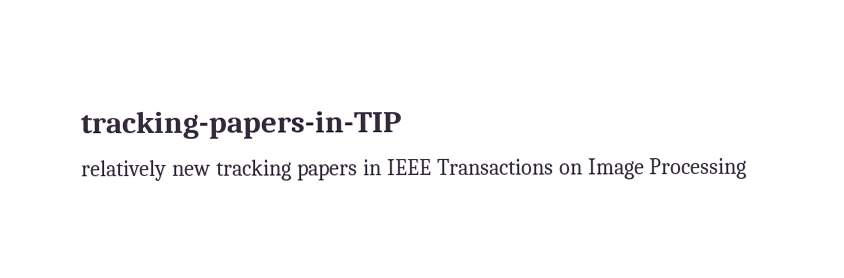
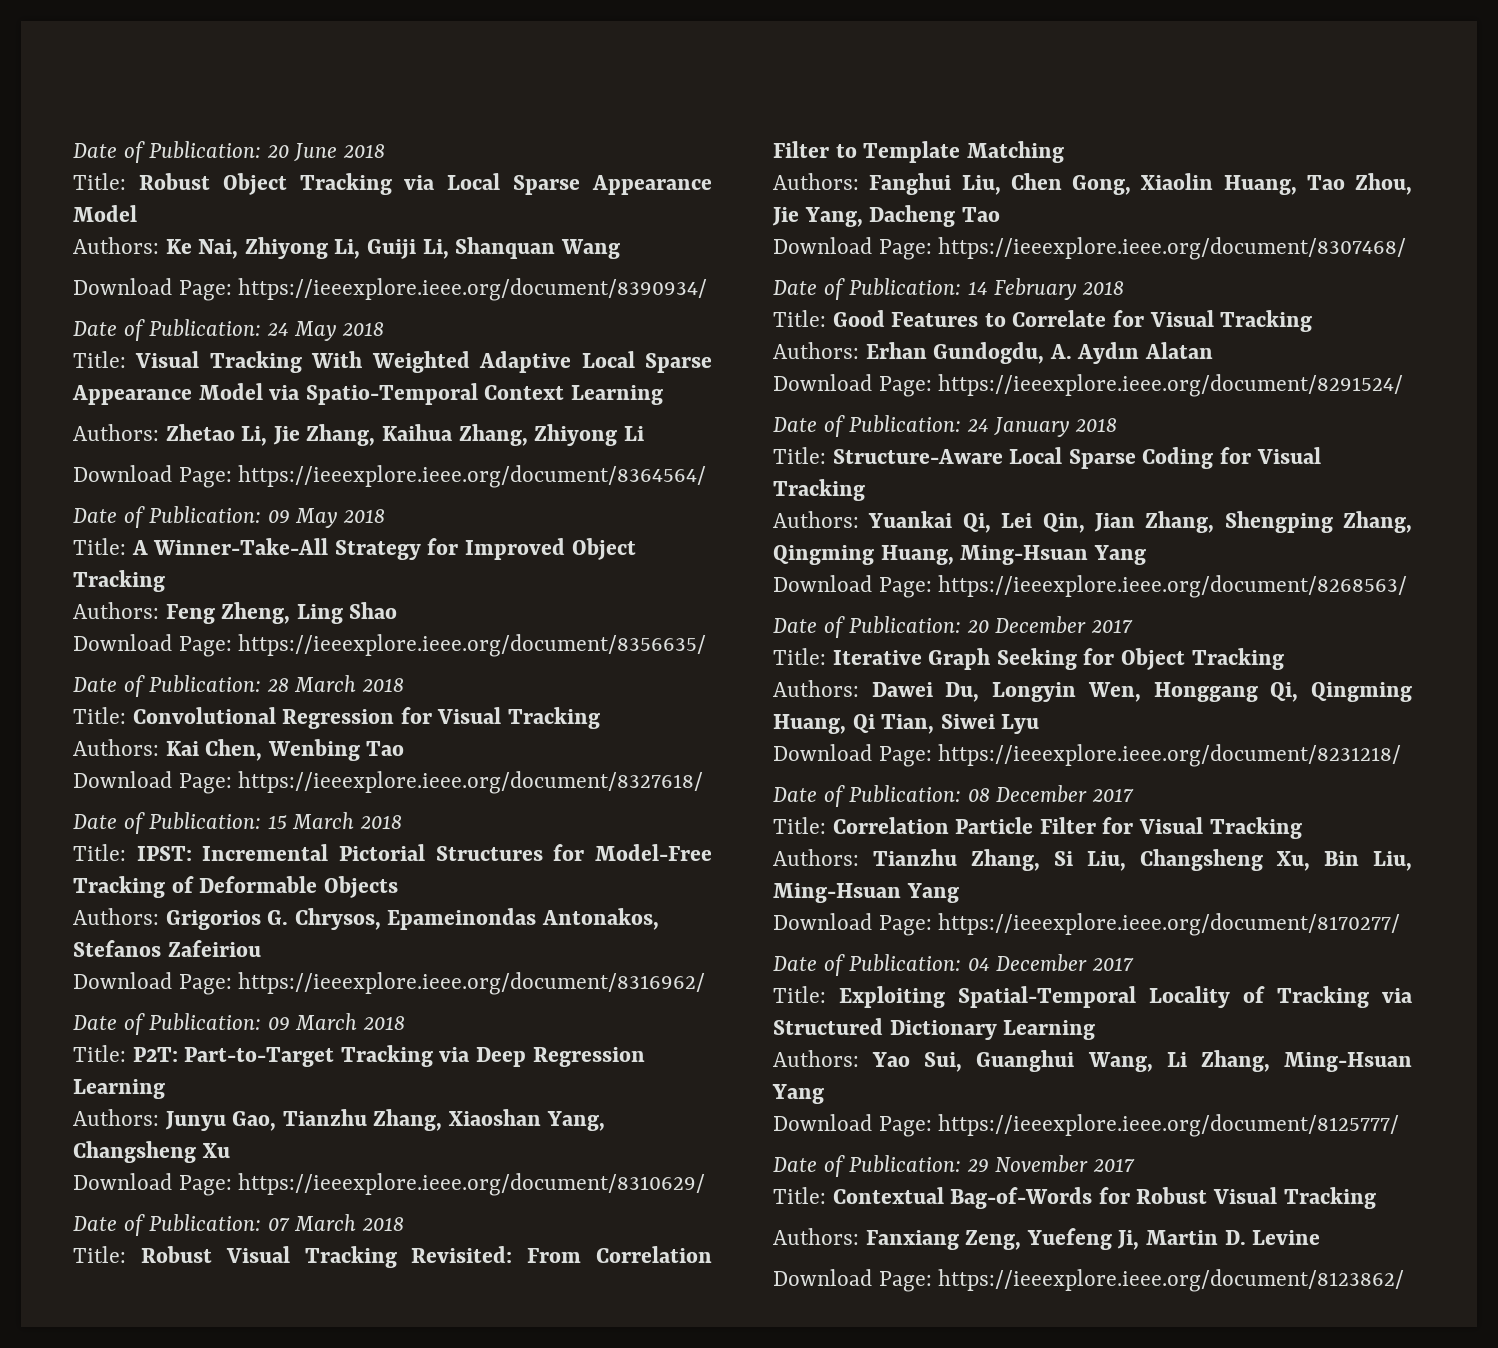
[80,110,401,140] [81,157,748,182] tracking-papers-in-TIP // relatively new tracking papers in IEEE Transactions on Image Processing -> [73,141,386,163] [73,173,713,195] [73,205,137,222] [73,237,620,259] [73,278,708,301] [73,319,385,341] [73,351,713,373] [72,383,664,405] [73,424,644,446] [73,465,707,488] [73,506,386,528] [73,538,636,560] [73,570,165,592] [73,602,398,624] [73,634,707,657] [73,675,405,697] [73,707,601,729] [73,739,405,761] [73,771,704,794] [73,812,403,834] [73,844,712,861] [73,876,398,898] [73,908,660,930] [73,940,261,957] [73,972,706,995] [73,1013,406,1035] [73,1045,645,1067] [73,1079,165,1099] [73,1109,605,1131] [73,1141,230,1163] [73,1173,706,1196] [73,1214,405,1236] [73,1246,713,1268] [773,141,1064,163] [773,173,1412,195] [772,205,1000,227] [773,237,1407,260] [773,278,1125,300] [773,310,1313,332] [773,342,1214,364] [773,374,1404,397] [773,415,1118,437] [773,447,1321,469] [773,479,865,501] [773,511,1412,533] [773,545,1146,565] [773,575,1408,598] [773,616,1134,638] [773,648,1284,670] [773,680,1412,702] [773,714,1040,734] [773,744,1402,767] [773,785,1135,807] [773,817,1302,839] [773,849,1412,871] [773,883,959,903] [773,913,1401,936] [773,954,1135,976] [773,986,1413,1008] [773,1018,1096,1040] [773,1050,1412,1072] [772,1084,824,1104] [773,1114,1400,1137] [773,1155,1136,1177] [773,1187,1376,1209] [773,1228,1321,1250] [773,1269,1405,1292] Date of Publication: 20 June 2018 // Title: Robust Object Tracking via Local Sparse Appearance Model // Authors: Ke Nai, Zhiyong Li, Guiji Li, Shanquan Wang // Download Page: https://ieeexplore.ieee.org/document/8390934/ // Date of Publication: 24 May 2018 // Title: Visual Tracking With Weighted Adaptive Local Sparse Appearance Model via Spatio-Temporal Context Learning // Authors: Zhetao Li, Jie Zhang, Kaihua Zhang, Zhiyong Li // Download Page: https://ieeexplore.ieee.org/document/8364564/ // Date of Publication: 09 May 2018 // Title: A Winner-Take-All Strategy for Improved Object Tracking // Authors: Feng Zheng, Ling Shao // Download Page: https://ieeexplore.ieee.org/document/8356635/ // Date of Publication: 28 March 2018 // Title: Convolutional Regression for Visual Tracking // Authors: Kai Chen, Wenbing Tao // Download Page: https://ieeexplore.ieee.org/document/8327618/ // Date of Publication: 15 March 2018 // Title: IPST: Incremental Pictorial Structures for Model-Free Tracking of Deformable Objects // Authors: Grigorios G. Chrysos, Epameinondas Antonakos, Stefanos Zafeiriou // Download Page: https://ieeexplore.ieee.org/document/8316962/ // Date of Publication: 09 March 2018 // Title: P2T: Part-to-Target Tracking via Deep Regression Learning // Authors: Junyu Gao, Tianzhu Zhang, Xiaoshan Yang, Changsheng Xu // Download Page: https://ieeexplore.ieee.org/document/8310629/ // Date of Publication: 07 March 2018 // Title: Robust Visual Tracking Revisited: From Correlation Filter to Template Matching // Authors: Fanghui Liu, Chen Gong, Xiaolin Huang, Tao Zhou, Jie Yang, Dacheng Tao // Download Page: https://ieeexplore.ieee.org/document/8307468/ // Date of Publication: 14 February 2018 // Title: Good Features to Correlate for Visual Tracking // Authors: Erhan Gundogdu, A. Aydın Alatan // Download Page: https://ieeexplore.ieee.org/document/8291524/ // Date of Publication: 24 January 2018 // Title: Structure-Aware Local Sparse Coding for Visual Tracking // Authors: Yuankai Qi, Lei Qin, Jian Zhang, Shengping Zhang, Qingming Huang, Ming-Hsuan Yang // Download Page: https://ieeexplore.ieee.org/document/8268563/ // Date of Publication: 20 December 2017 // Title: Iterative Graph Seeking for Object Tracking // Authors: Dawei Du, Longyin Wen, Honggang Qi, Qingming Huang, Qi Tian, Siwei Lyu // Download Page: https://ieeexplore.ieee.org/document/8231218/ // Date of Publication: 08 December 2017 // Title: Correlation Particle Filter for Visual Tracking // Authors: Tianzhu Zhang, Si Liu, Changsheng Xu, Bin Liu, Ming-Hsuan Yang // Download Page: https://ieeexplore.ieee.org/document/8170277/ // Date of Publication: 04 December 2017 // Title: Exploiting Spatial-Temporal Locality of Tracking via Structured Dictionary Learning // Authors: Yao Sui, Guanghui Wang, Li Zhang, Ming-Hsuan Yang // Download Page: https://ieeexplore.ieee.org/document/8125777/ // Date of Publication: 29 November 2017 // Title: Contextual Bag-of-Words for Robust Visual Tracking // Authors: Fanxiang Zeng, Yuefeng Ji, Martin D. Levine // Download Page: https://ieeexplore.ieee.org/document/8123862/

